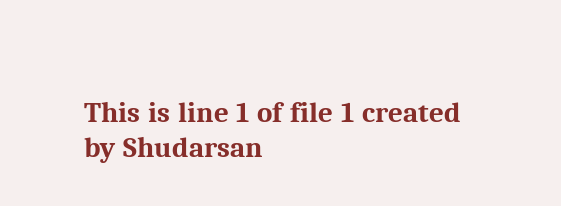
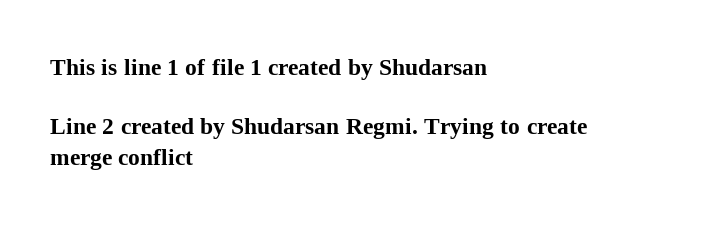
(263, 146) none -> [50,118,587,139] [50,149,194,170] // Line 2 created by Shudarsan Regmi. Trying to create merge conflict

